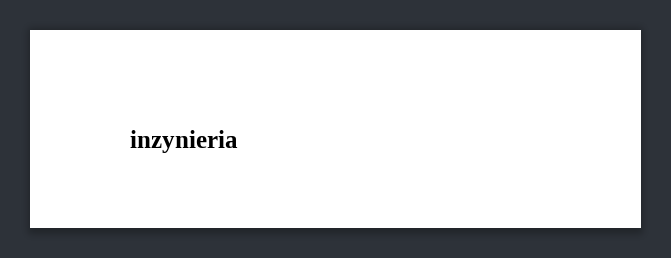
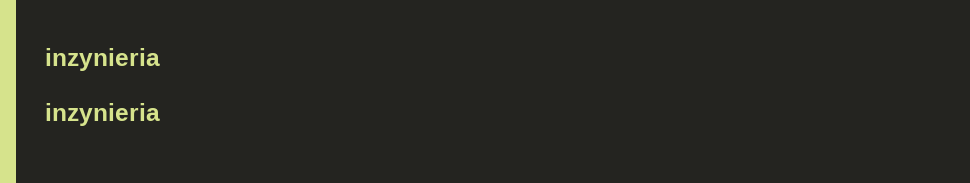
[130,130,238,153] inzynieria -> [45,48,160,71] [45,103,160,126] inzynieria // inzynieria

